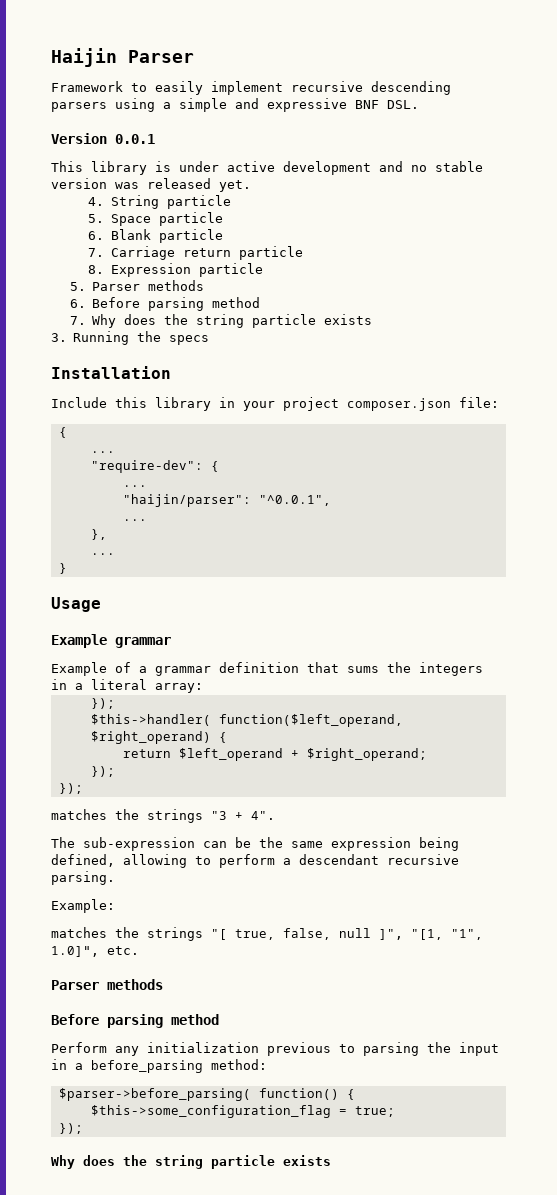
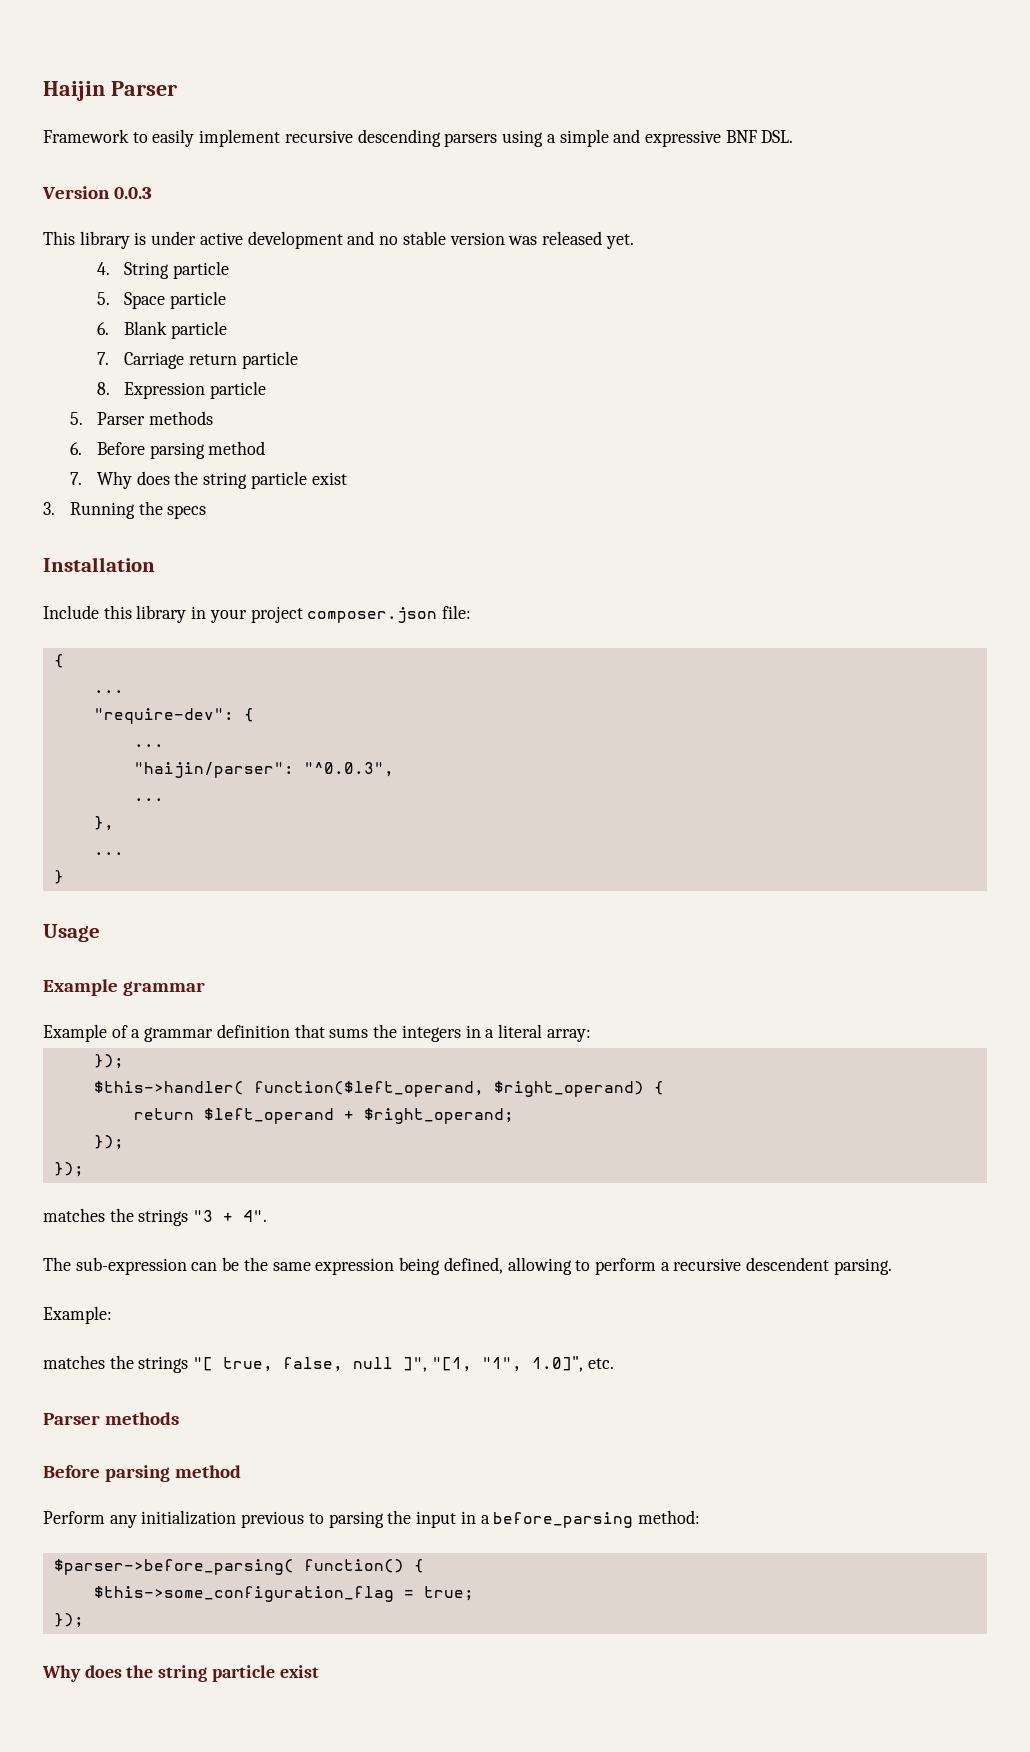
[115,134,155,144] 0.0.1 -> [114,187,153,199] 0.0.3
[323,314,372,325] exists -> [311,472,347,485] exist
[258,495,331,506] "^0.0.1", -> [303,762,394,777] "^0.0.3",
[299,854,459,865] descendant recursive -> [673,1257,830,1271] recursive descendent
[283,1155,331,1166] exists -> [279,1665,319,1678] exist

